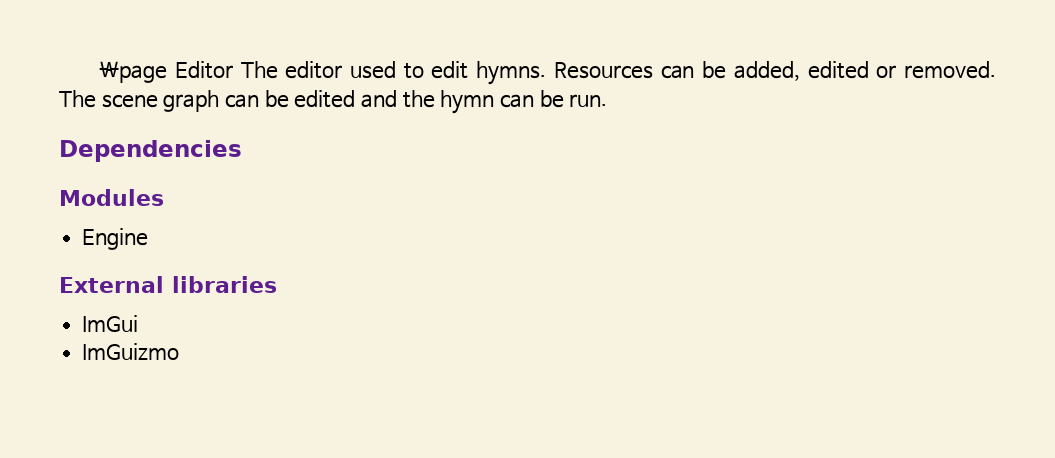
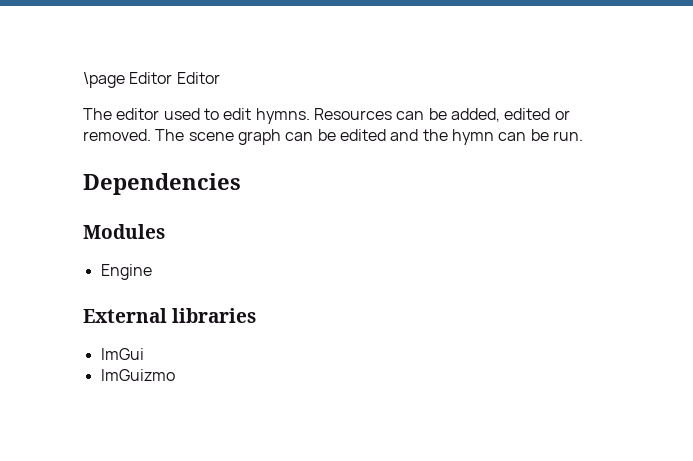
(233, 70) none -> [176,72,220,84] Editor //

